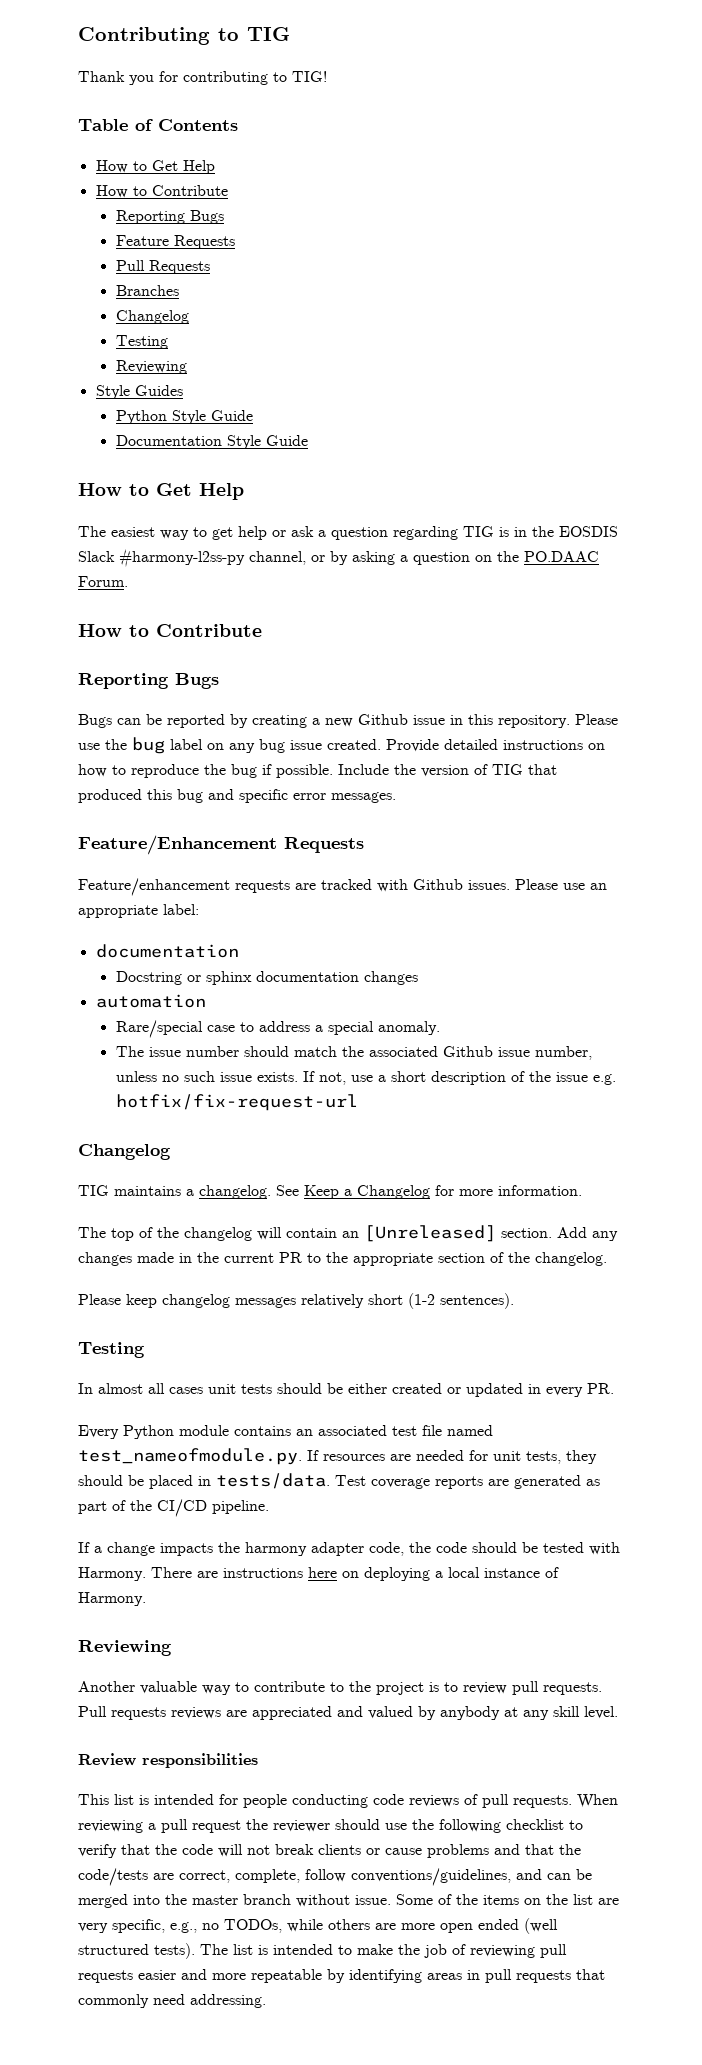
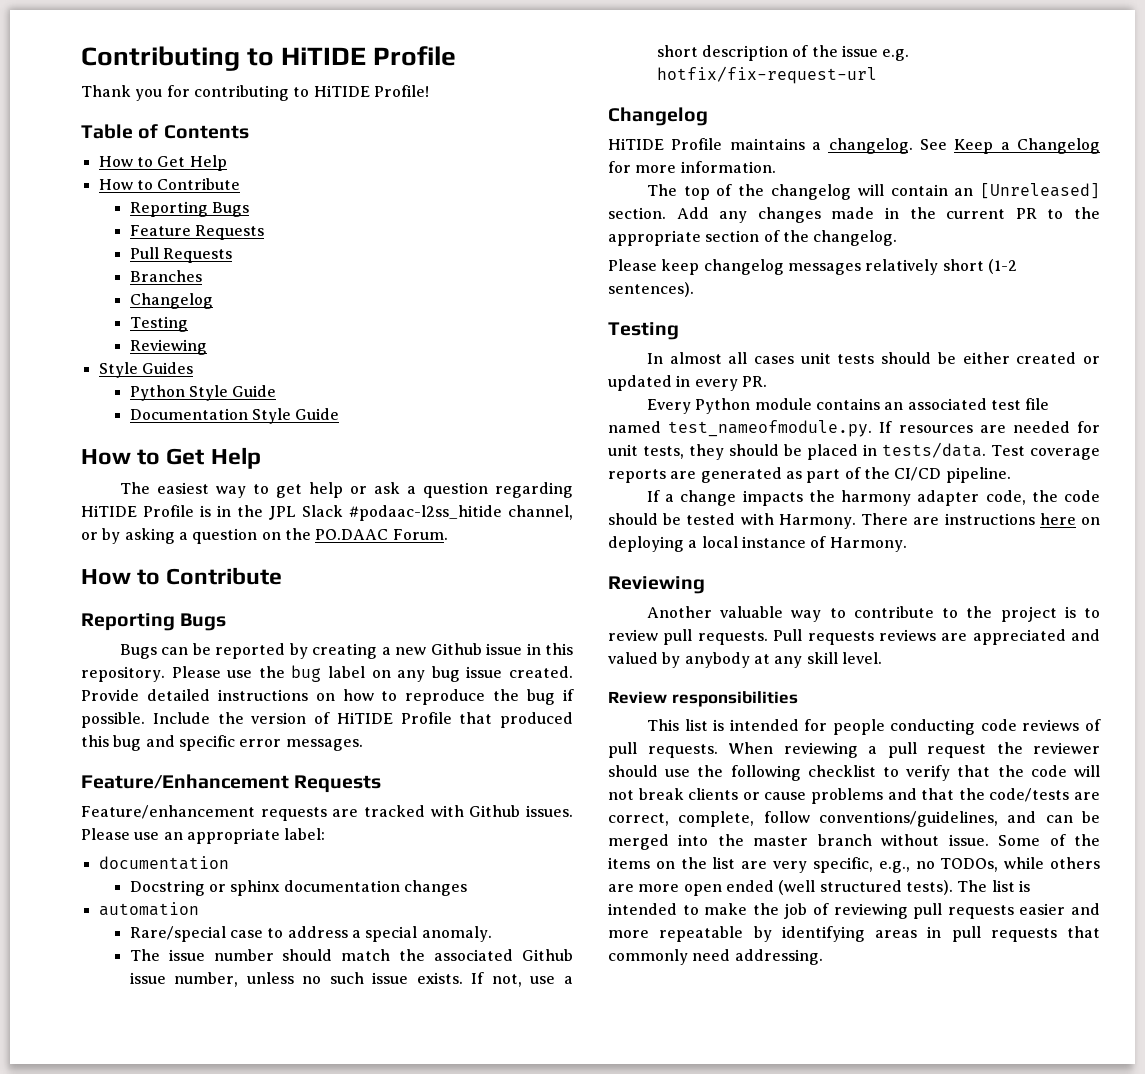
[247,27,290,41] TIG -> [281,46,457,66] HiTIDE Profile
[292,71,327,82] TIG! -> [313,85,429,97] HiTIDE Profile!
[463,526,494,537] TIG -> [81,505,194,517] HiTIDE Profile
[559,526,618,537] [78,548,245,568] EOSDIS Slack #harmony-l2ss-py -> [269,505,502,521] JPL Slack #podaac-l2ss_hitide
[492,764,523,775] TIG -> [336,712,452,724] HiTIDE Profile
[78,1185,109,1196] TIG -> [608,138,723,150] HiTIDE Profile

